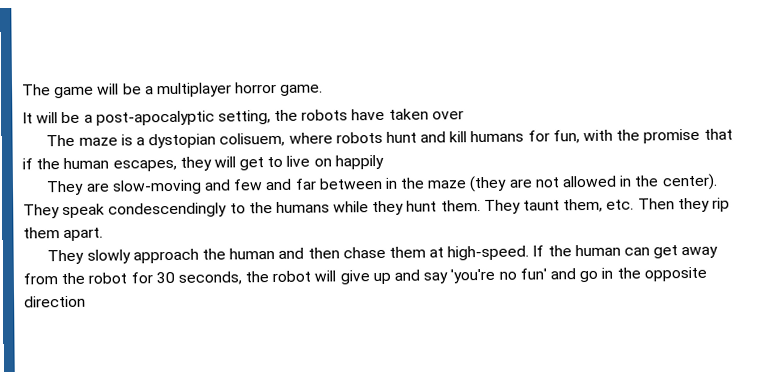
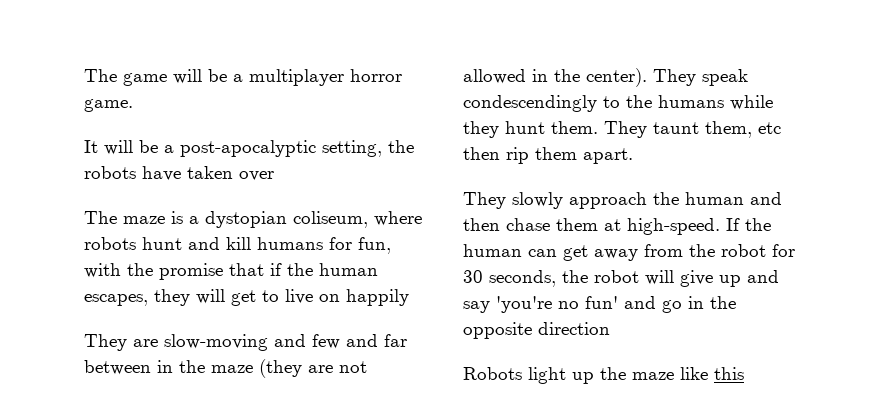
[219,132,286,147] colisuem, -> [293,211,368,228] coliseum,
[606,197,710,213] etc. Then they -> [758,122,781,134] [463,147,500,160] etc then
(86, 301) none -> [463,367,744,384] // Robots light up the maze like this

